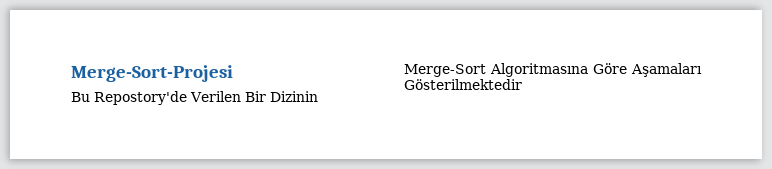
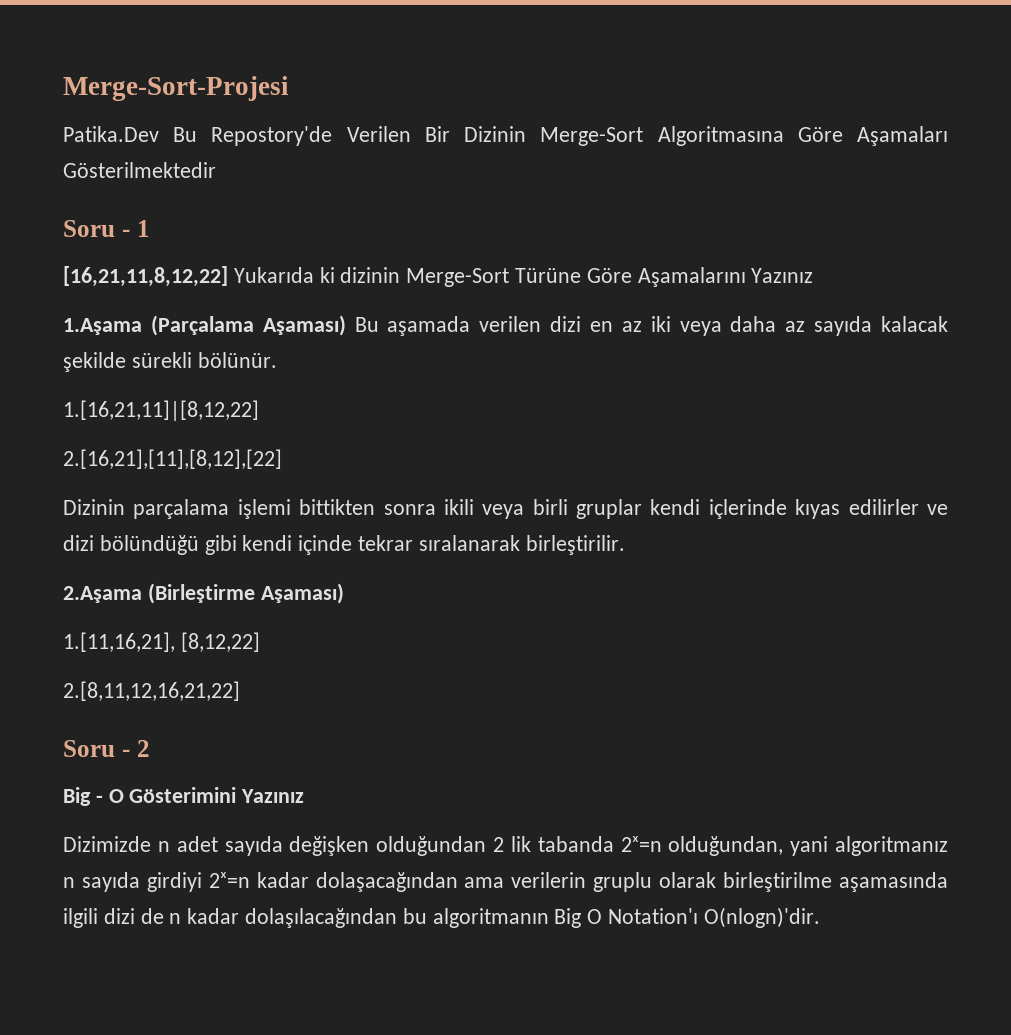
(233, 73) none -> [63,126,159,142] Patika.Dev
(522, 84) none -> [63,220,150,237] [63,266,814,287] [63,315,949,336] [63,352,277,372] [63,400,259,421] [63,449,282,469] [63,499,948,519] [63,535,625,555] [63,583,344,604] [63,632,260,652] [63,681,240,701] [63,740,150,757] [63,787,305,806] [63,836,948,856] [63,872,948,892] [63,907,820,928] // Soru - 1 // [16,21,11,8,12,22] Yukarıda ki dizinin Merge-Sort Türüne Göre Aşamalarını Yazınız // 1.Aşama (Parçalama Aşaması) Bu aşamada verilen dizi en az iki veya daha az sayıda kalacak şekilde sürekli bölünür. // 1.[16,21,11]|[8,12,22] // 2.[16,21],[11],[8,12],[22] // Dizinin parçalama işlemi bittikten sonra ikili veya birli gruplar kendi içlerinde kıyas edilirler ve dizi bölündüğü gibi kendi içinde tekrar sıralanarak birleştirilir. // 2.Aşama (Birleştirme Aşaması) // 1.[11,16,21], [8,12,22] // 2.[8,11,12,16,21,22] // Soru - 2 // Big - O Gösterimini Yazınız // Dizimizde n adet sayıda değişken olduğundan 2 lik tabanda 2ˣ=n olduğundan, yani algoritmanız n sayıda girdiyi 2ˣ=n kadar dolaşacağından ama verilerin gruplu olarak birleştirilme aşamasında ilgili dizi de n kadar dolaşılacağından bu algoritmanın Big O Notation'ı O(nlogn)'dir.

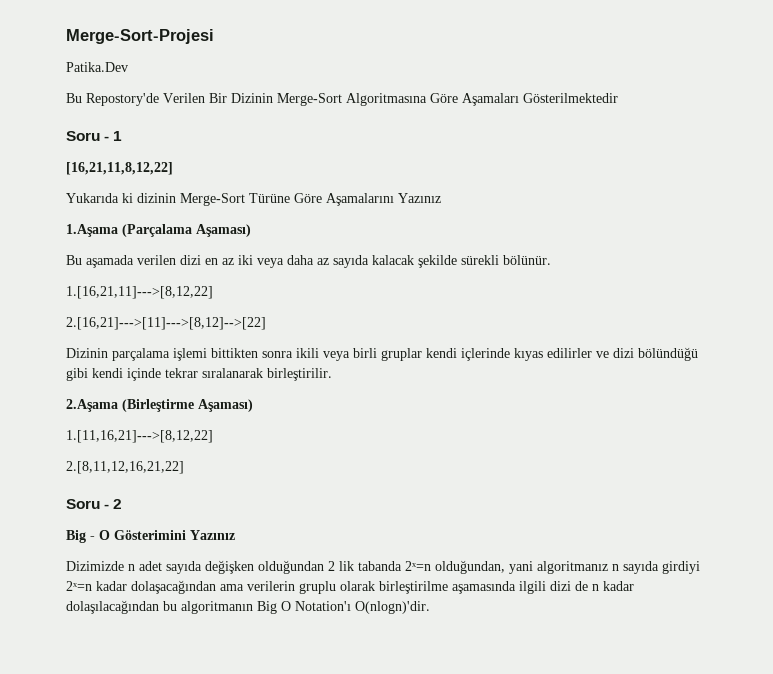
(159, 134) none -> (128, 67) //
(228, 276) none -> (173, 168) //
(346, 325) none -> (251, 230) //
[63,400,259,421] [63,449,282,469] 1.[16,21,11]|[8,12,22] // 2.[16,21],[11],[8,12],[22] -> [66,286,213,299] [66,317,266,330] 1.[16,21,11]--->[8,12,22] // 2.[16,21]--->[11]--->[8,12]-->[22]
[63,632,260,652] 1.[11,16,21], [8,12,22] -> [66,430,213,443] 1.[11,16,21]--->[8,12,22]

